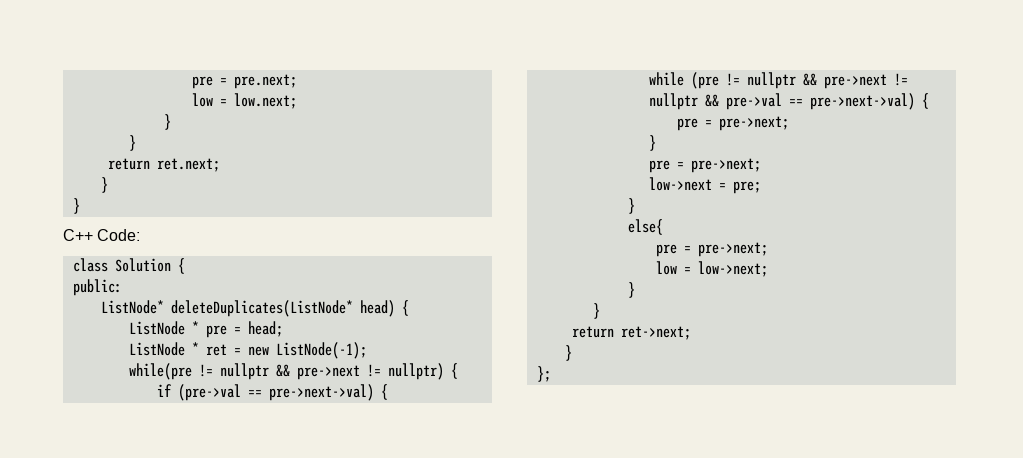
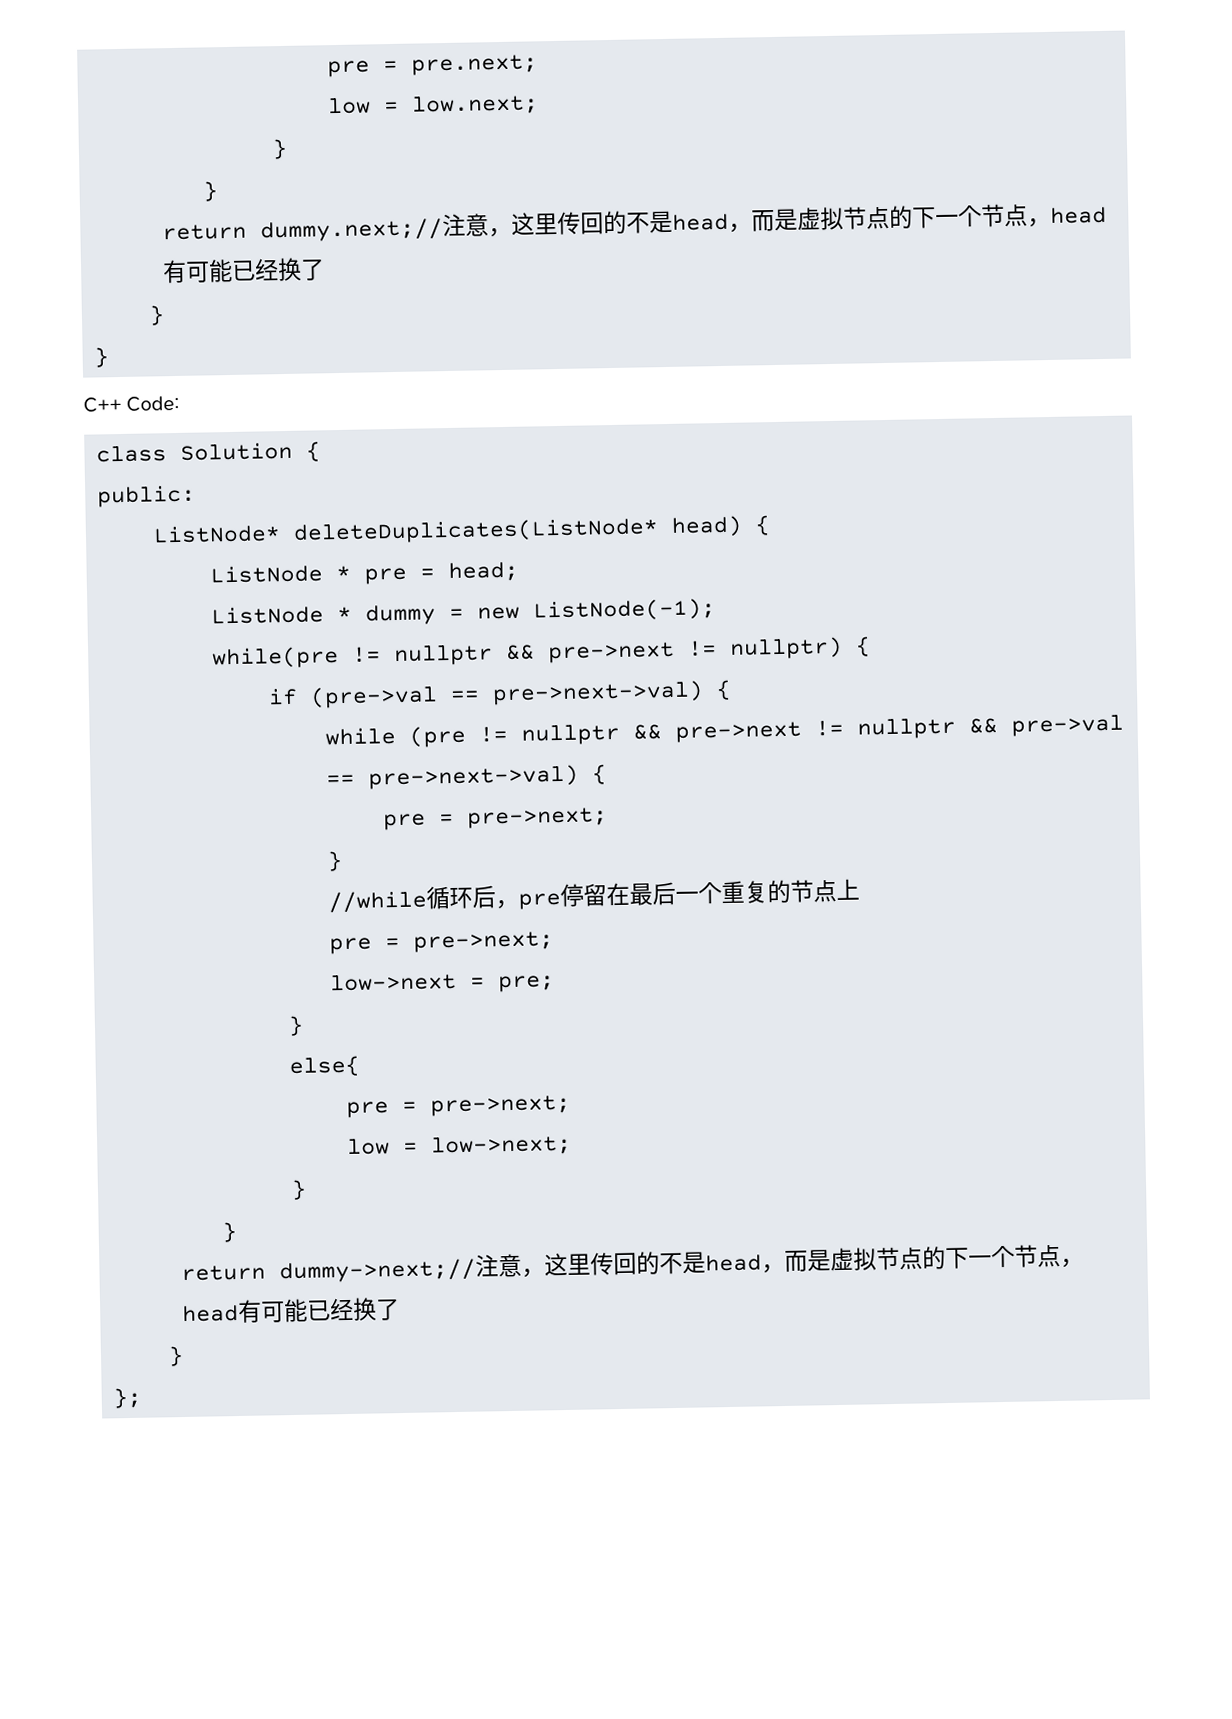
[156,158,220,172] ret.next; -> [260,203,1107,243] [162,257,325,284] dummy.next;//注意，这里传回的不是head，而是虚拟节点的下一个节点，head有可能已经换了
[205,344,227,356] ret -> [365,604,436,626] dummy
(656, 143) none -> [328,878,860,913] // //while循环后，pre停留在最后一个重复的节点上
[620,326,691,340] ret->next; -> [279,1243,1084,1284] [182,1297,400,1323] dummy->next;//注意，这里传回的不是head，而是虚拟节点的下一个节点，head有可能已经换了

